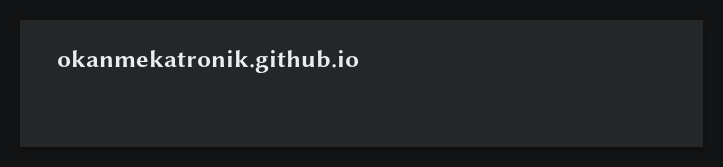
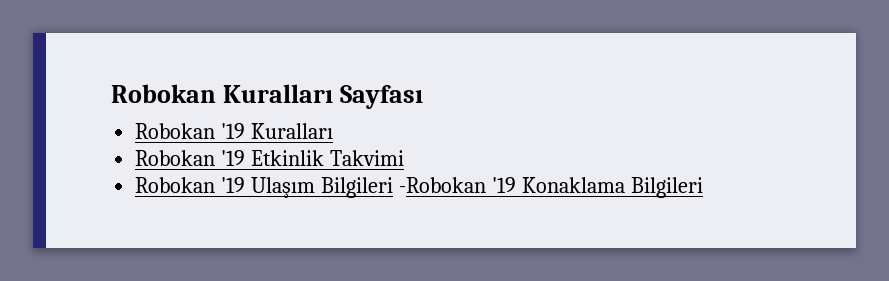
[57,50,359,73] okanmekatronik.github.io -> [111,84,423,109] [135,123,334,139] [135,150,405,166] [135,177,703,198] Robokan Kuralları Sayfası // Robokan '19 Kuralları // Robokan '19 Etkinlik Takvimi // Robokan '19 Ulaşım Bilgileri -Robokan '19 Konaklama Bilgileri

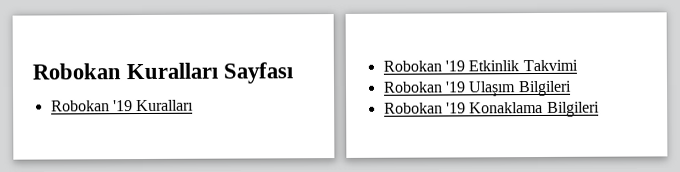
[398,177,486,193] -Robokan -> [383,102,443,114] // Robokan

